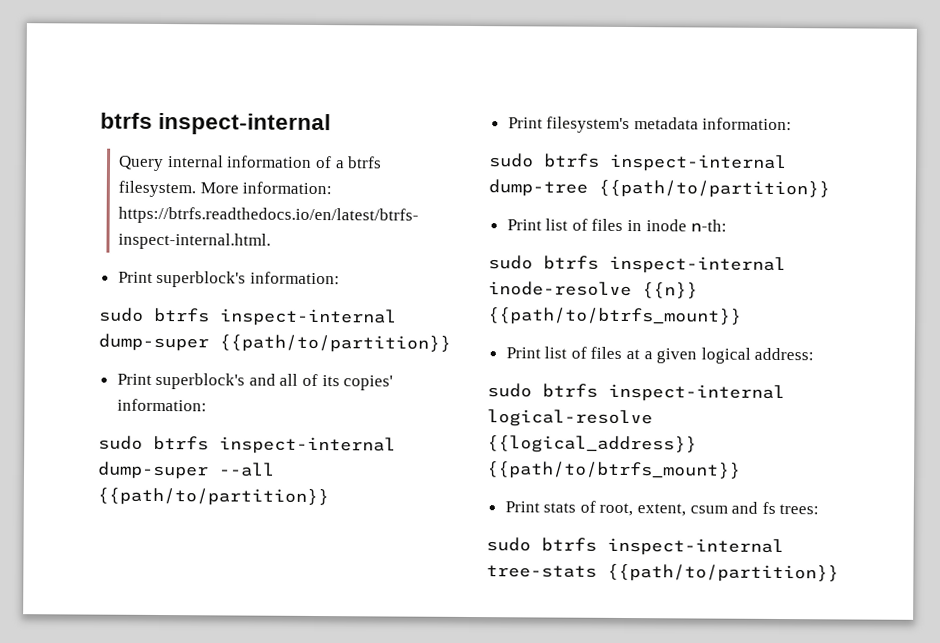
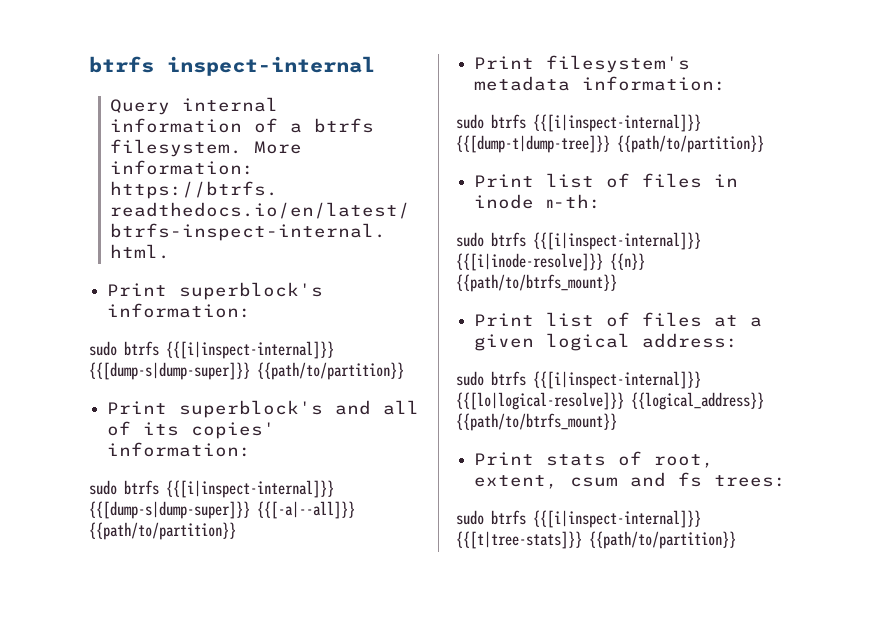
[219,308,397,327] [98,333,209,352] inspect-internal dump-super -> [166,341,334,359] [89,362,250,380] {{[i|inspect-internal]}} {{[dump-s|dump-super]}}
[219,436,396,455] [97,461,275,480] inspect-internal dump-super --all -> [166,480,334,498] [89,501,355,519] {{[i|inspect-internal]}} {{[dump-s|dump-super]}} {{[-a|--all]}}
[609,153,787,173] [488,179,588,197] inspect-internal dump-tree -> [533,114,701,132] [456,135,610,153] {{[i|inspect-internal]}} {{[dump-t|dump-tree]}}
[609,255,786,275] [488,281,632,297] inspect-internal inode-resolve -> [533,232,701,250] [456,253,603,271] {{[i|inspect-internal]}} {{[i|inode-resolve]}}
[608,383,785,403] [487,409,653,428] inspect-internal logical-resolve -> [533,371,701,389] [456,392,624,410] {{[i|inspect-internal]}} {{[lo|logical-resolve]}}
[607,537,784,557] [486,565,597,578] inspect-internal tree-stats -> [533,510,701,528] [456,531,582,549] {{[i|inspect-internal]}} {{[t|tree-stats]}}

